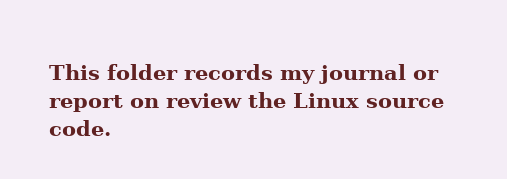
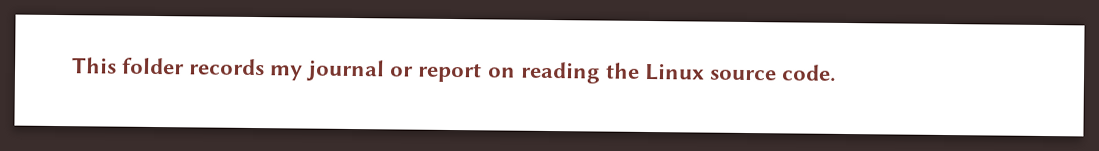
[166,93,242,108] review -> [519,61,601,84] reading

